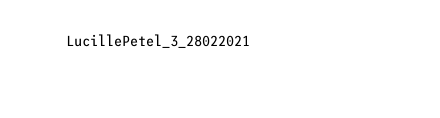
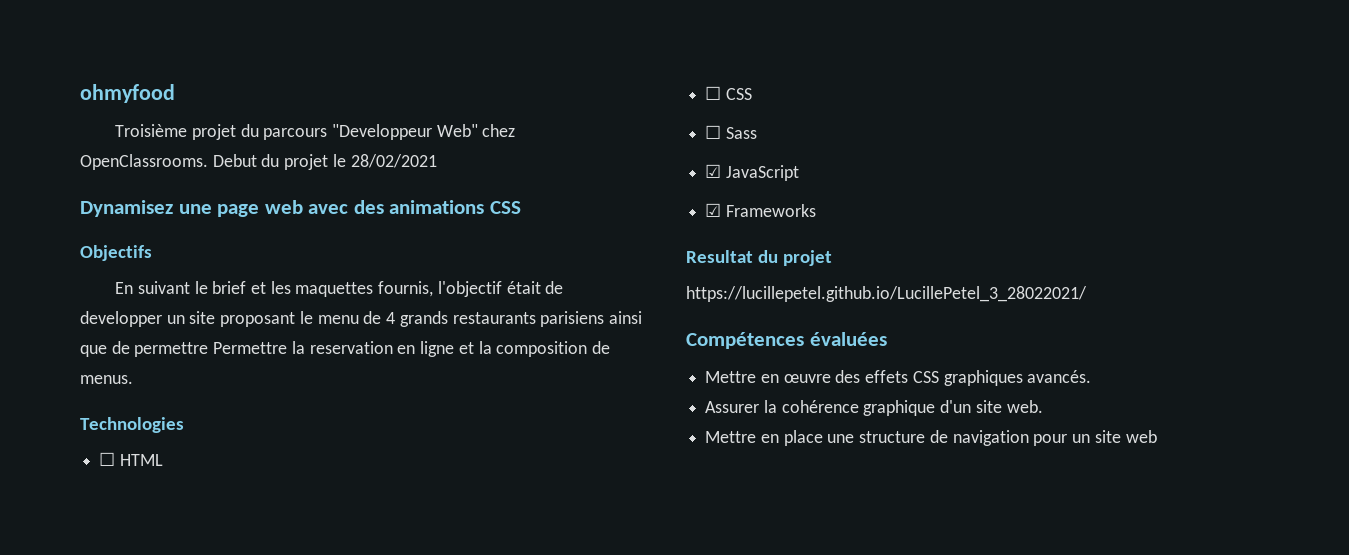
[66,34,250,48] LucillePetel_3_28022021 -> [80,84,175,103] [115,124,516,140] [80,154,437,170] [80,200,521,217] [80,245,152,261] [115,281,564,297] [80,311,642,327] [80,341,610,357] [80,375,133,384] [80,417,184,433] [99,452,163,466] [705,86,752,100] [705,125,757,139] [705,164,799,181] [705,203,816,217] [686,250,833,266] [686,286,1087,302] [686,332,887,349] [705,370,1092,386] [705,400,1043,416] [705,430,1157,446] ohmyfood // Troisième projet du parcours "Developpeur Web" chez OpenClassrooms. Debut du projet le 28/02/2021 // Dynamisez une page web avec des animations CSS // Objectifs // En suivant le brief et les maquettes fournis, l'objectif était de developper un site proposant le menu de 4 grands restaurants parisiens ainsi que de permettre Permettre la reservation en ligne et la composition de menus. // Technologies // ☐ HTML // ☐ CSS // ☐ Sass // ☑ JavaScript // ☑ Frameworks // Resultat du projet // https://lucillepetel.github.io/LucillePetel_3_28022021/ // Compétences évaluées // Mettre en œuvre des effets CSS graphiques avancés. // Assurer la cohérence graphique d'un site web. // Mettre en place une structure de navigation pour un site web

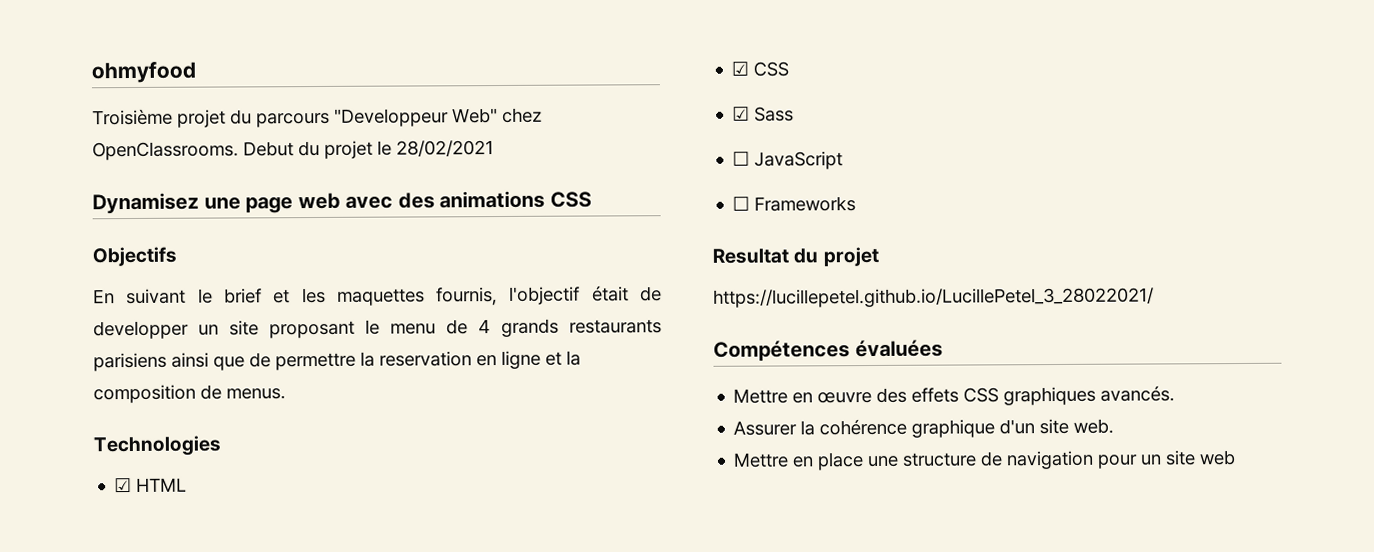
[213,342,288,354] Permettre -> (356, 361) none
[99,452,116,466] ☐ -> [114,478,133,493] ☑
[705,86,752,100] [705,125,722,139] ☐ CSS // ☐ -> [731,61,790,77] [732,106,751,121] ☑ CSS // ☑
[705,164,722,178] ☑ -> [732,151,751,166] ☐
[705,203,722,217] ☑ -> [732,196,751,211] ☐

